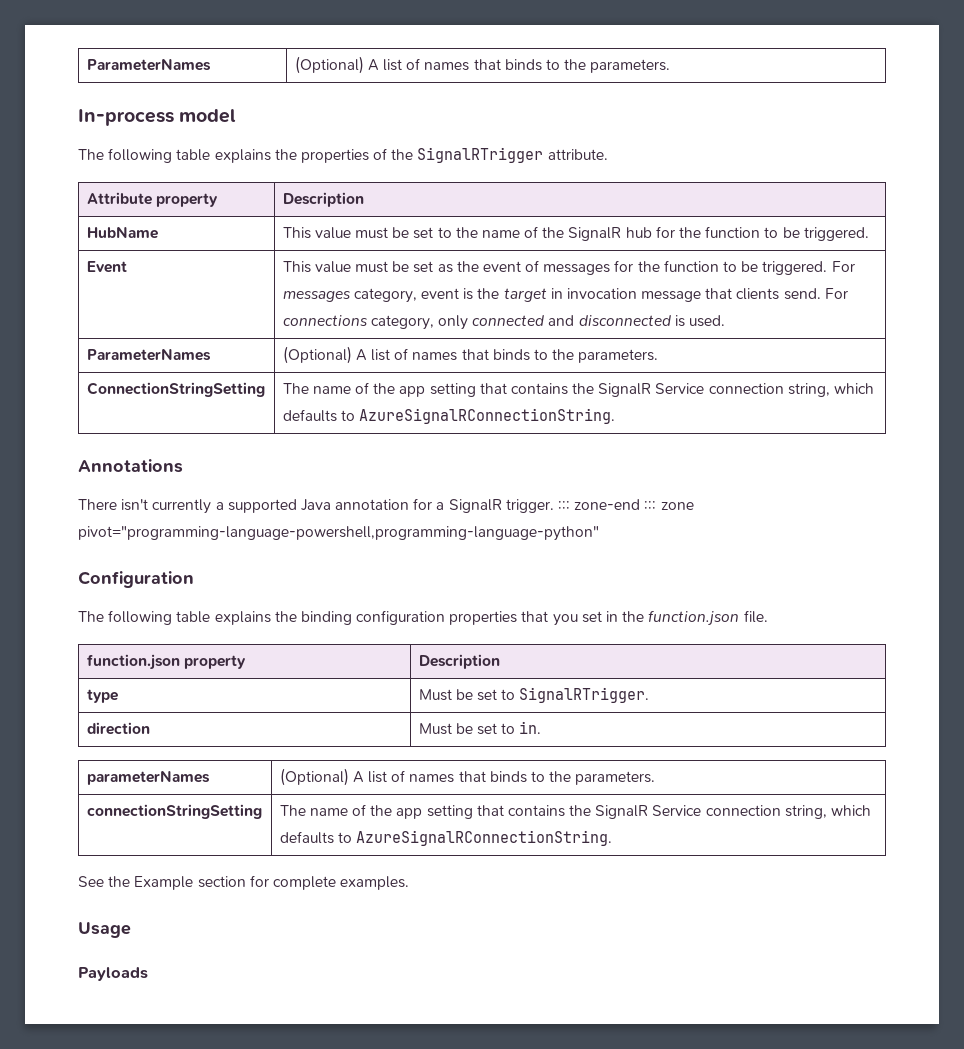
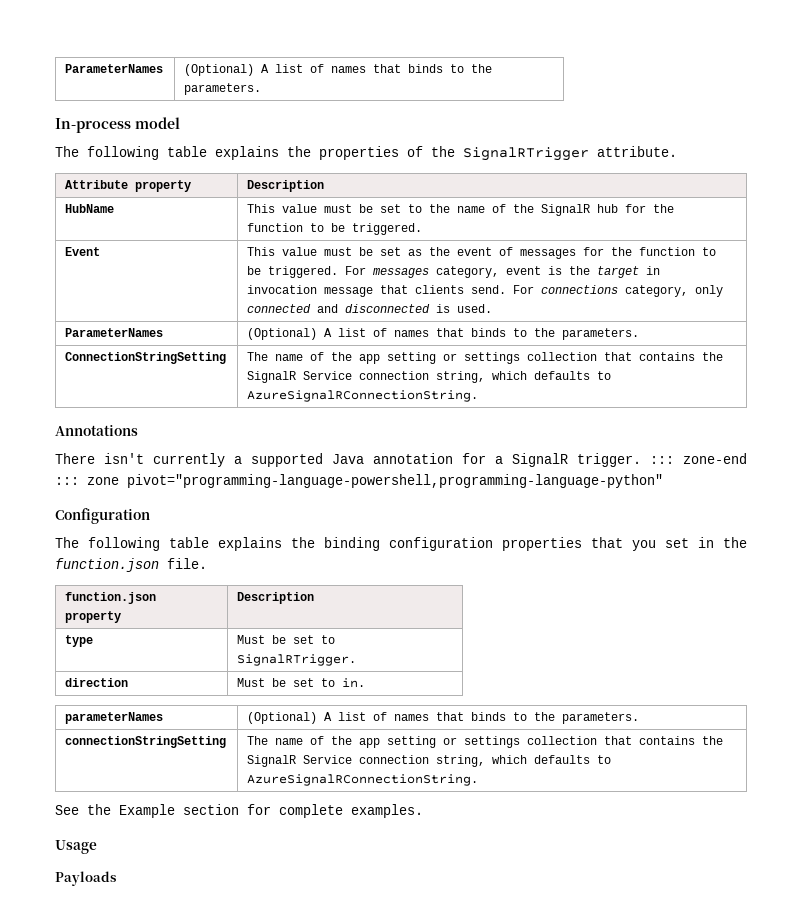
(476, 390) none -> [443,352,598,364] or settings collection
(473, 812) none -> [443,736,598,748] or settings collection

